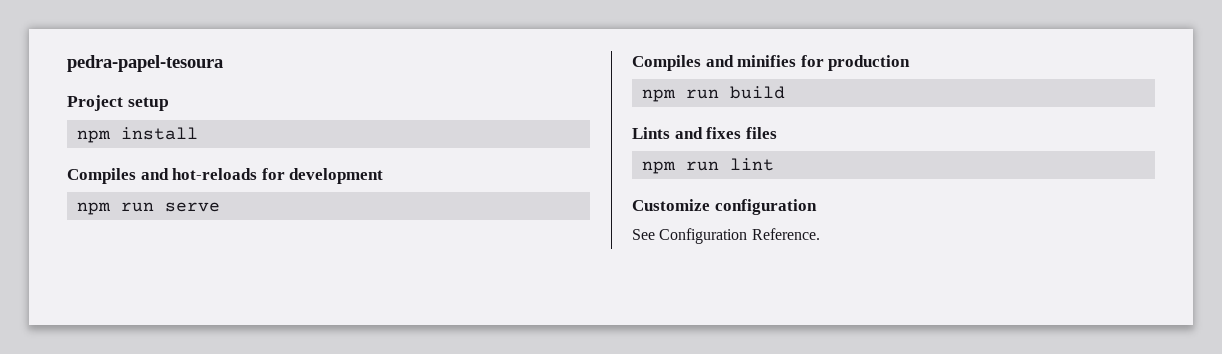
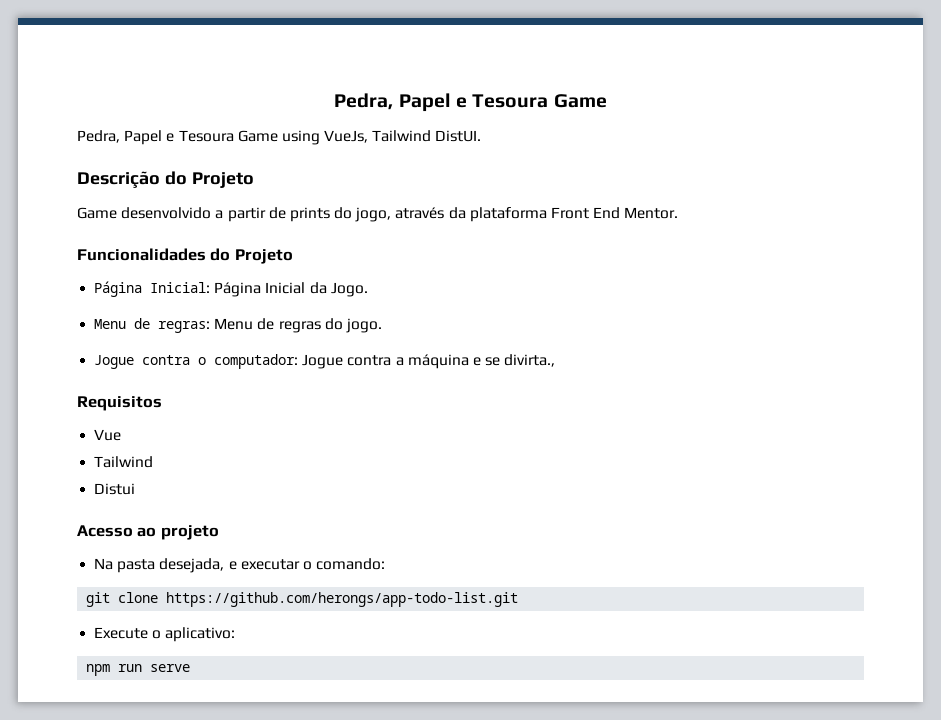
[67,55,223,72] [67,95,169,111] [76,127,198,143] [67,168,384,184] [76,202,220,215] [632,55,911,71] [641,86,785,102] [632,127,777,139] [641,158,774,174] [632,199,817,215] [632,228,820,244] pedra-papel-tesoura // Project setup // npm install // Compiles and hot-reloads for development // npm run serve // Compiles and minifies for production // npm run build // Lints and fixes files // npm run lint // Customize configuration // See Configuration Reference. -> [334,93,607,112] [77,130,482,145] [77,171,254,188] [77,207,679,222] [77,248,293,264] [94,281,368,297] [94,318,382,333] [94,354,556,369] [77,396,162,411] [94,429,122,441] [94,456,154,468] [94,483,136,495] [77,525,219,540] [94,558,386,573] [86,592,519,607] [94,627,236,642] [86,664,191,676] Pedra, Papel e Tesoura Game // Pedra, Papel e Tesoura Game using VueJs, Tailwind DistUI. // Descrição do Projeto // Game desenvolvido a partir de prints do jogo, através da plataforma Front End Mentor. // Funcionalidades do Projeto // Página Inicial: Página Inicial da Jogo. // Menu de regras: Menu de regras do jogo. // Jogue contra o computador: Jogue contra a máquina e se divirta., // Requisitos // Vue // Tailwind // Distui // Acesso ao projeto // Na pasta desejada, e executar o comando: // git clone https://github.com/herongs/app-todo-list.git // Execute o aplicativo: // npm run serve

